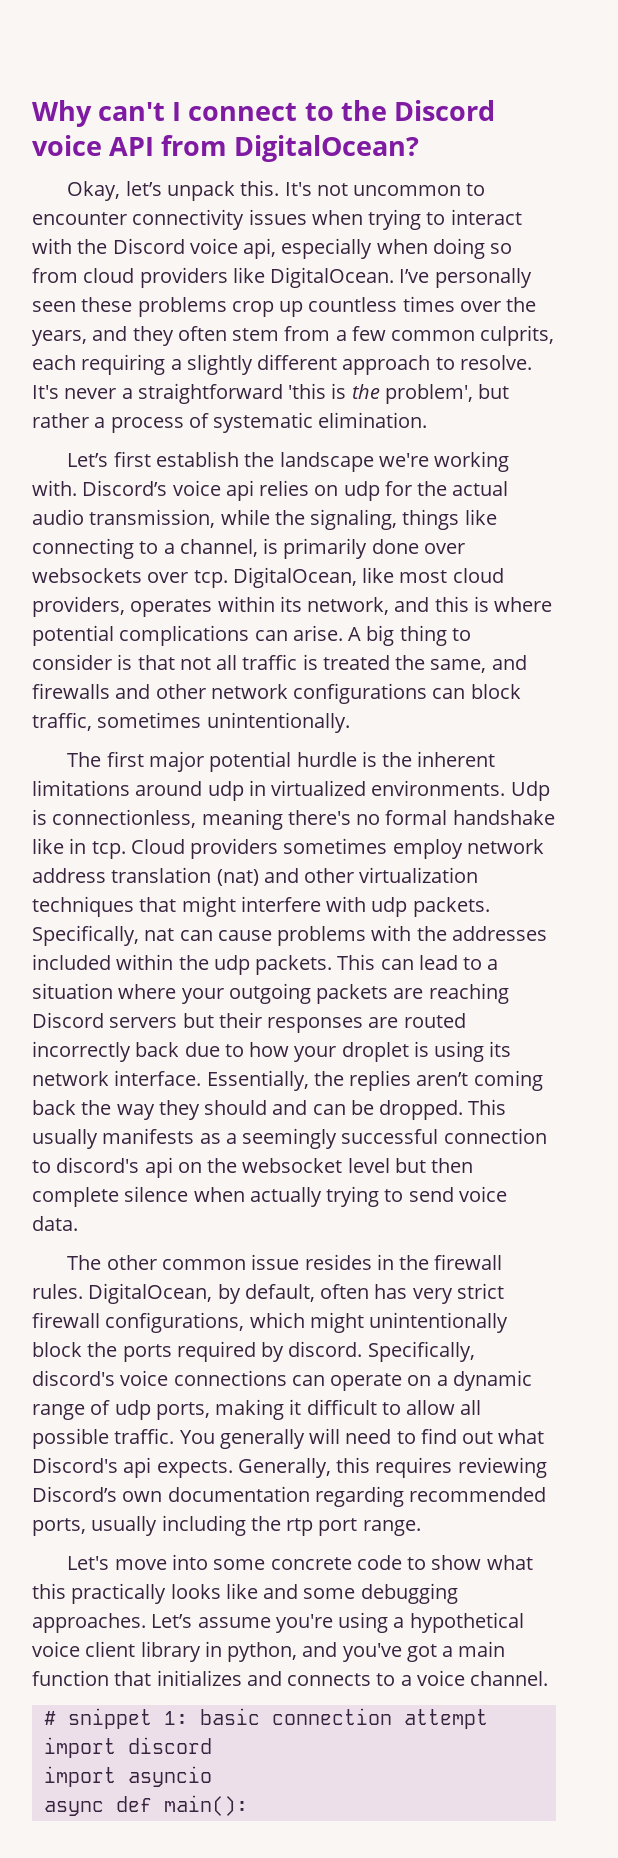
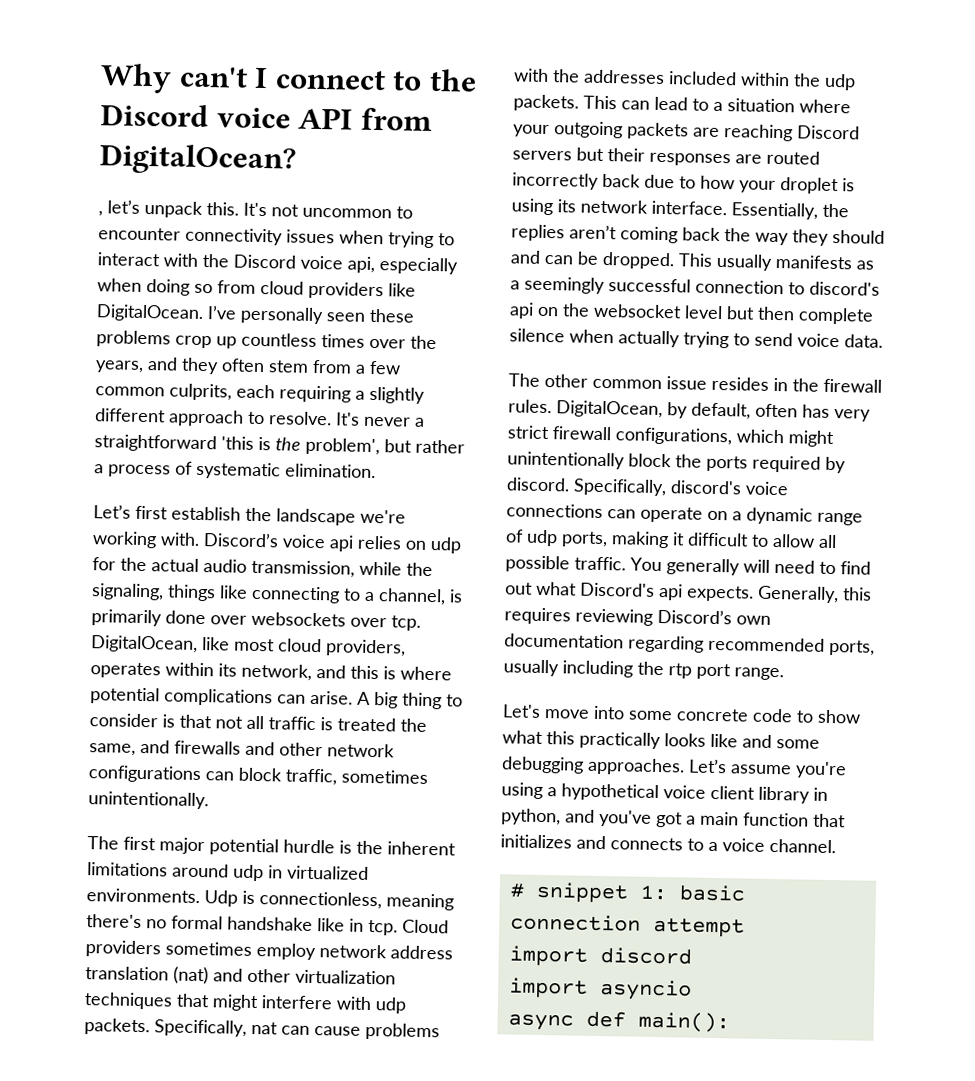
[67,181,121,201] Okay, -> [98,211,103,217] ,

